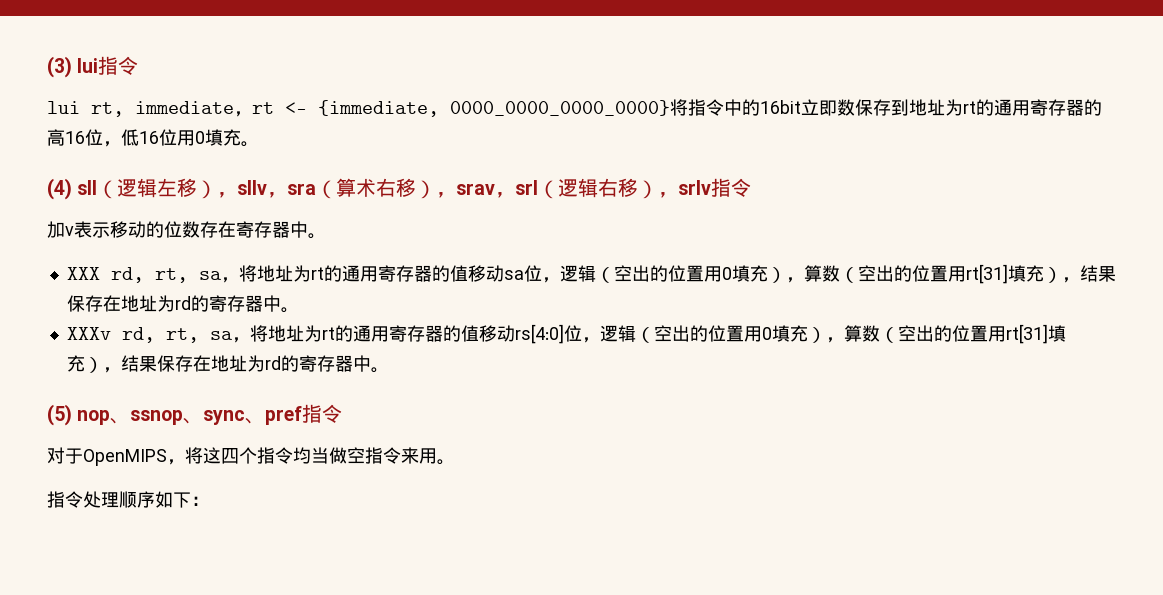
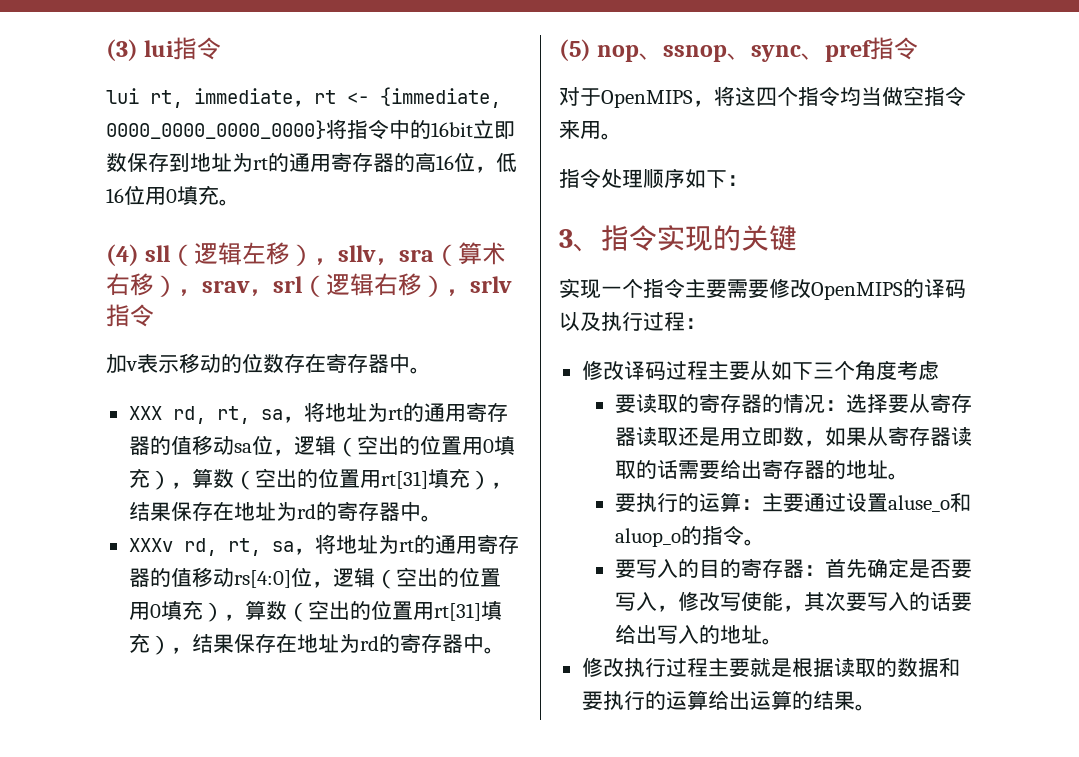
(209, 501) none -> [559,225,797,252] [559,278,966,300] [559,312,706,331] [581,360,939,381] [614,393,972,414] [614,426,972,447] [614,459,909,480] [614,492,971,512] [614,525,765,547] [614,558,972,578] [614,591,972,612] [614,624,783,645] [581,657,960,677] [581,690,876,711] // 3、指令实现的关键 // 实现一个指令主要需要修改OpenMIPS的译码以及执行过程： // 修改译码过程主要从如下三个角度考虑 // 要读取的寄存器的情况：选择要从寄存器读取还是用立即数，如果从寄存器读取的话需要给出寄存器的地址。 // 要执行的运算：主要通过设置aluse_o和aluop_o的指令。 // 要写入的目的寄存器：首先确定是否要写入，修改写使能，其次要写入的话要给出写入的地址。 // 修改执行过程主要就是根据读取的数据和要执行的运算给出运算的结果。

